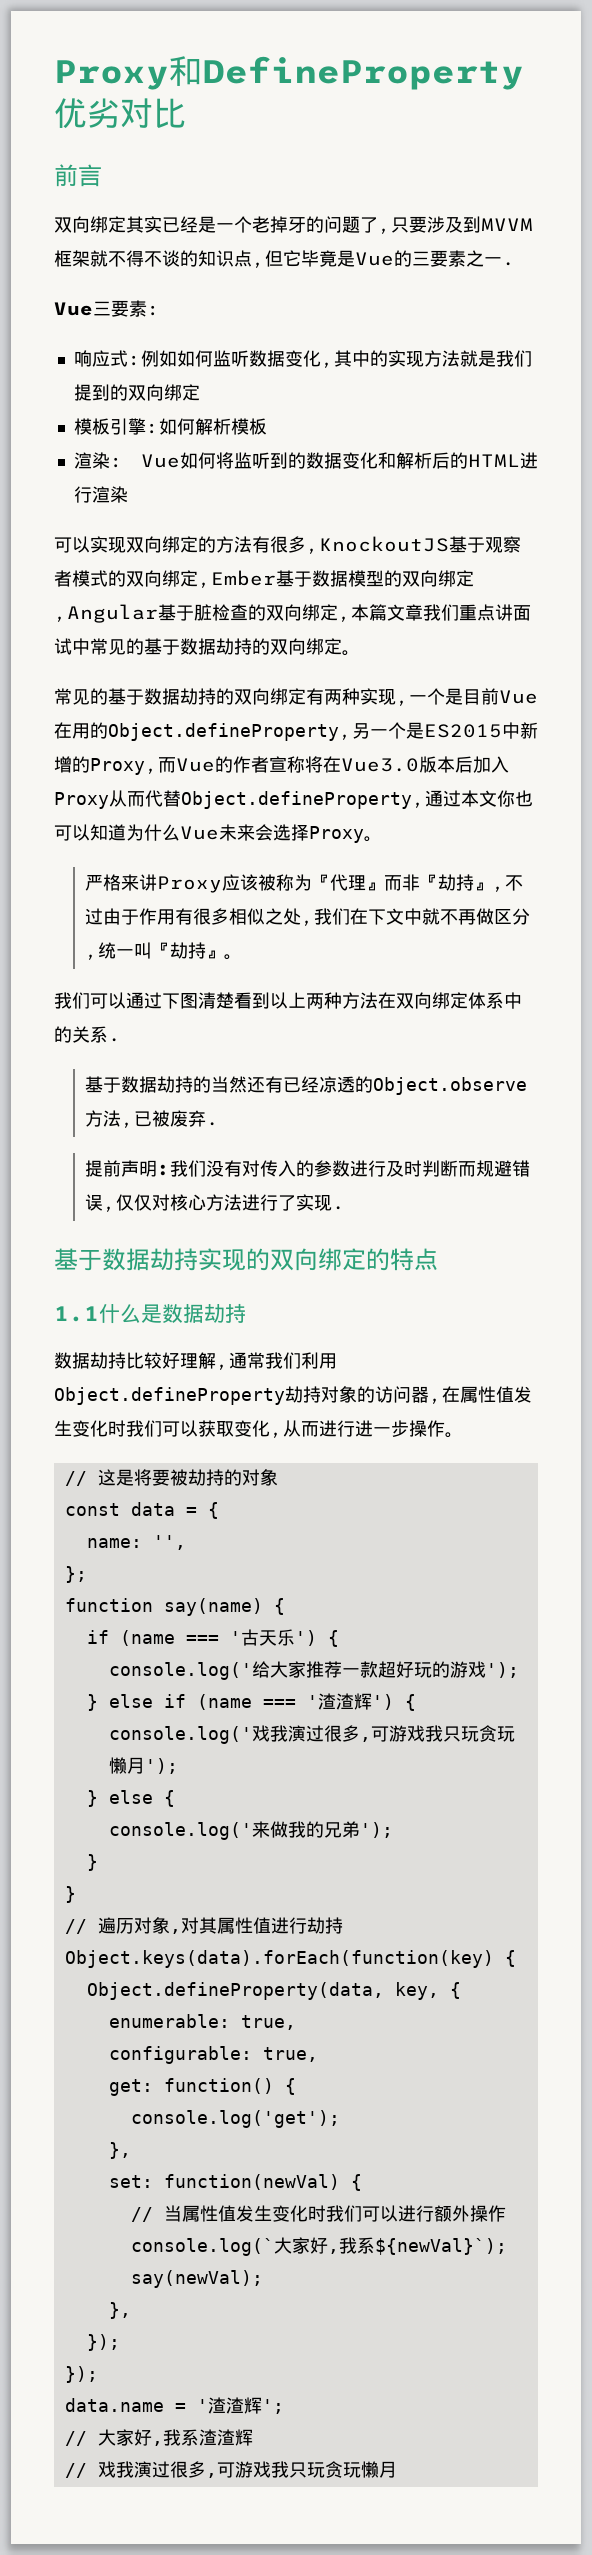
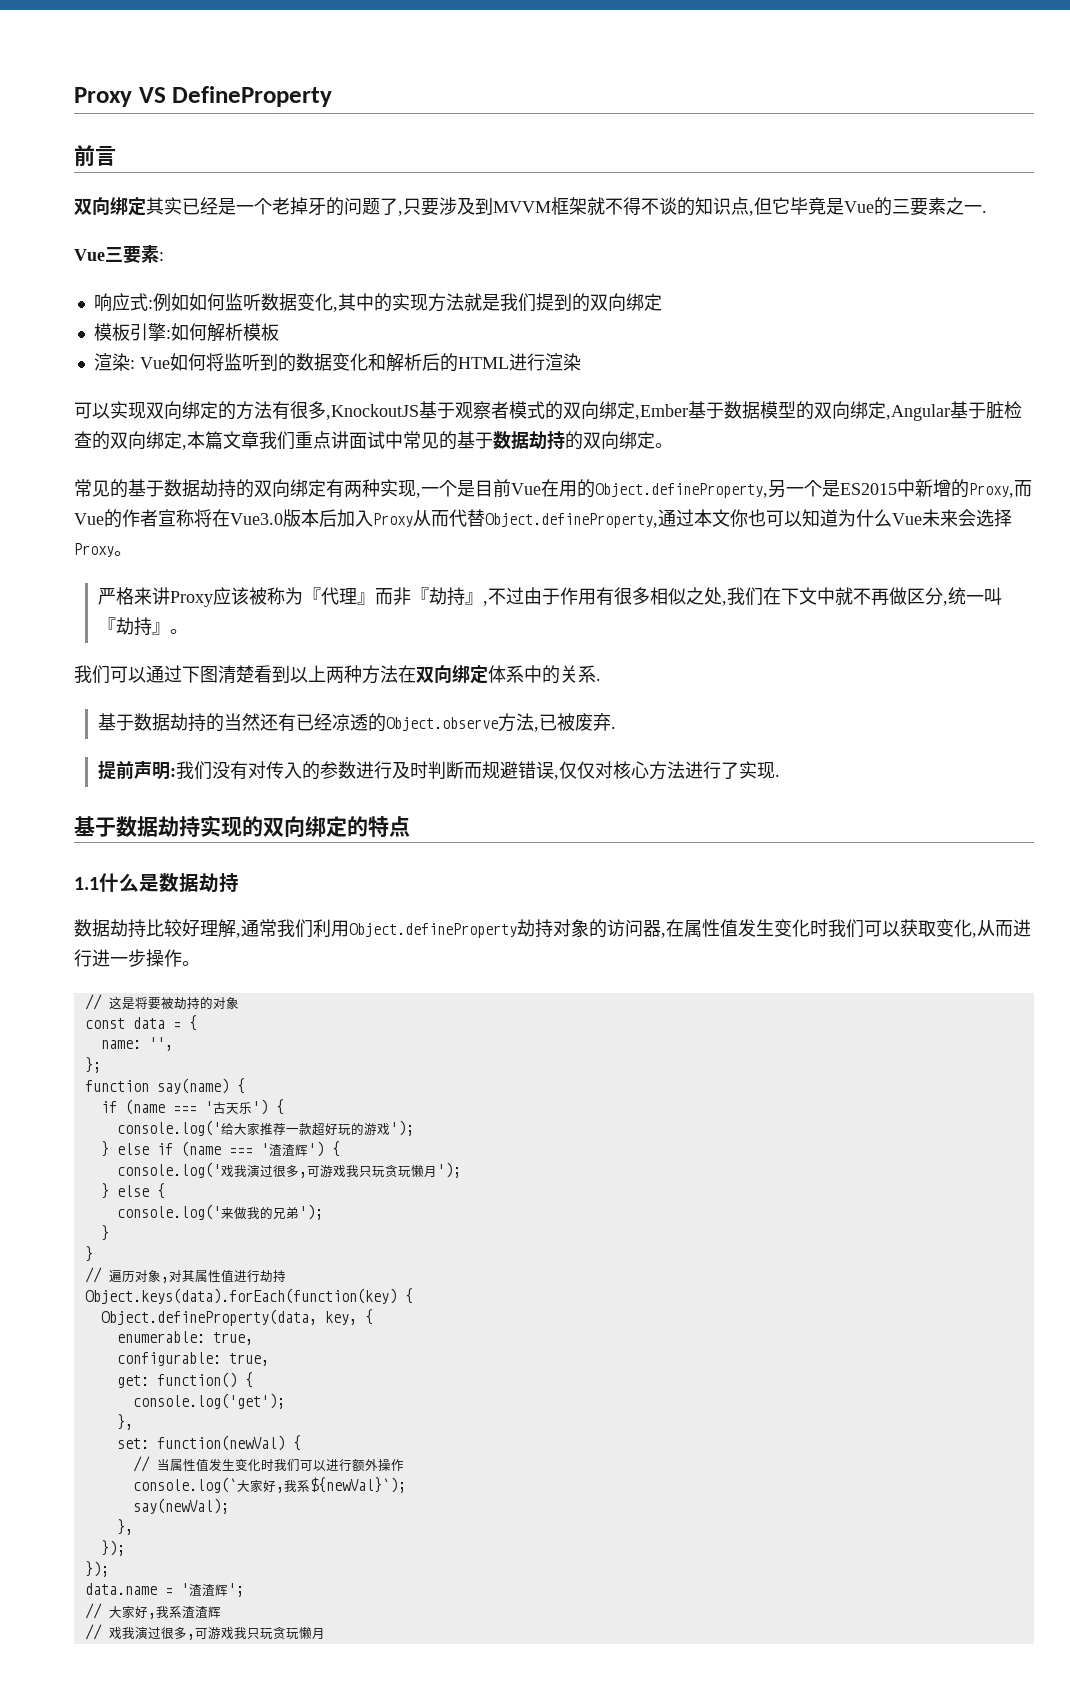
[54,56,202,90] Proxy和 -> [74,87,166,107] Proxy VS
[54,98,186,129] 优劣对比 -> (333, 96) none

